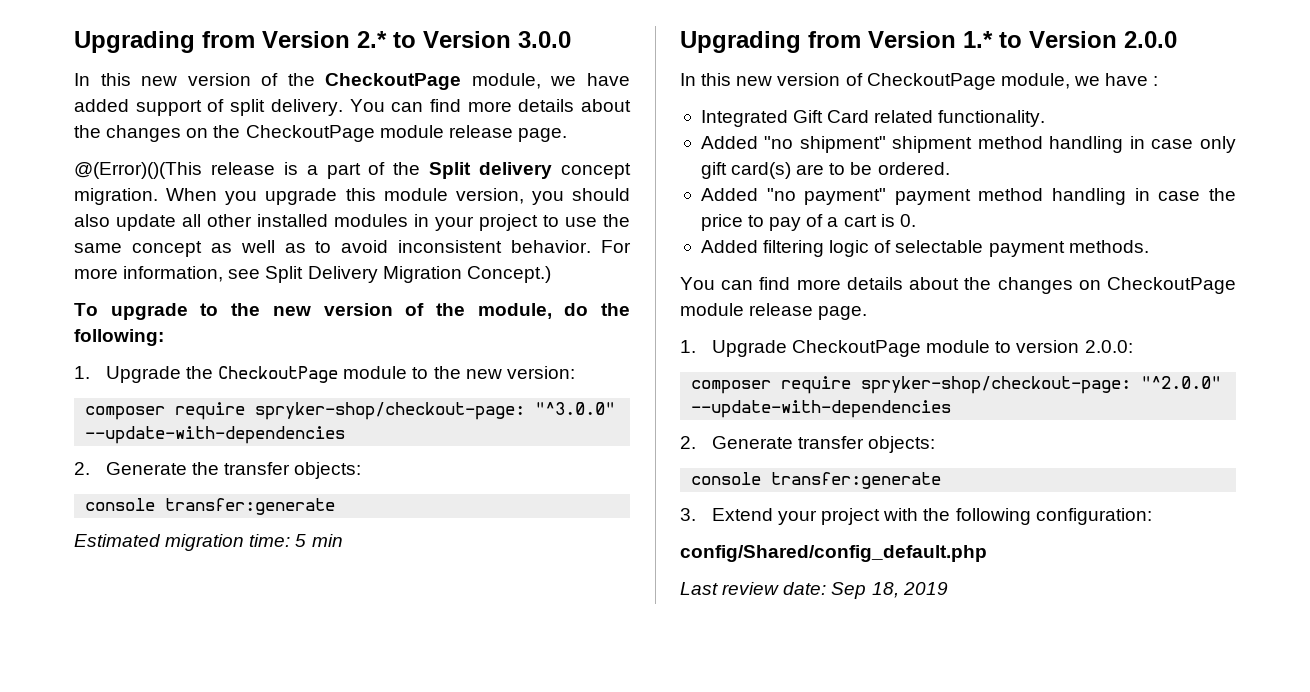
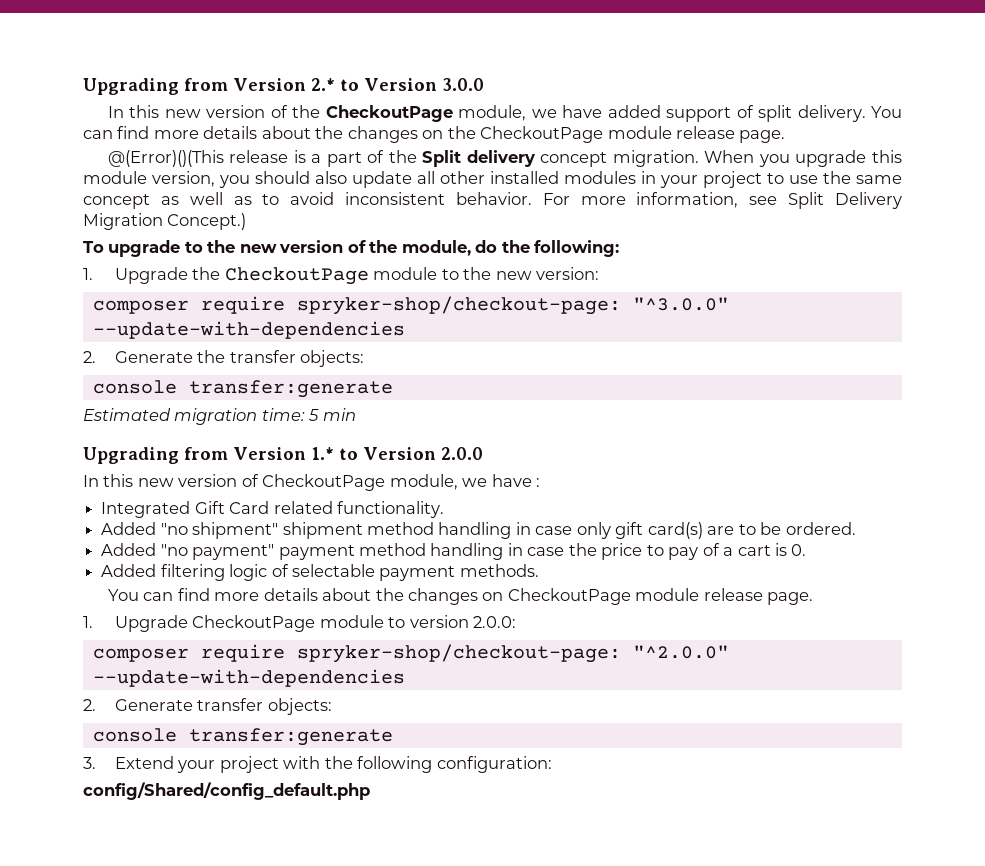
[680,582,948,599] // Last review date: Sep 18, 2019 -> (370, 791) none

